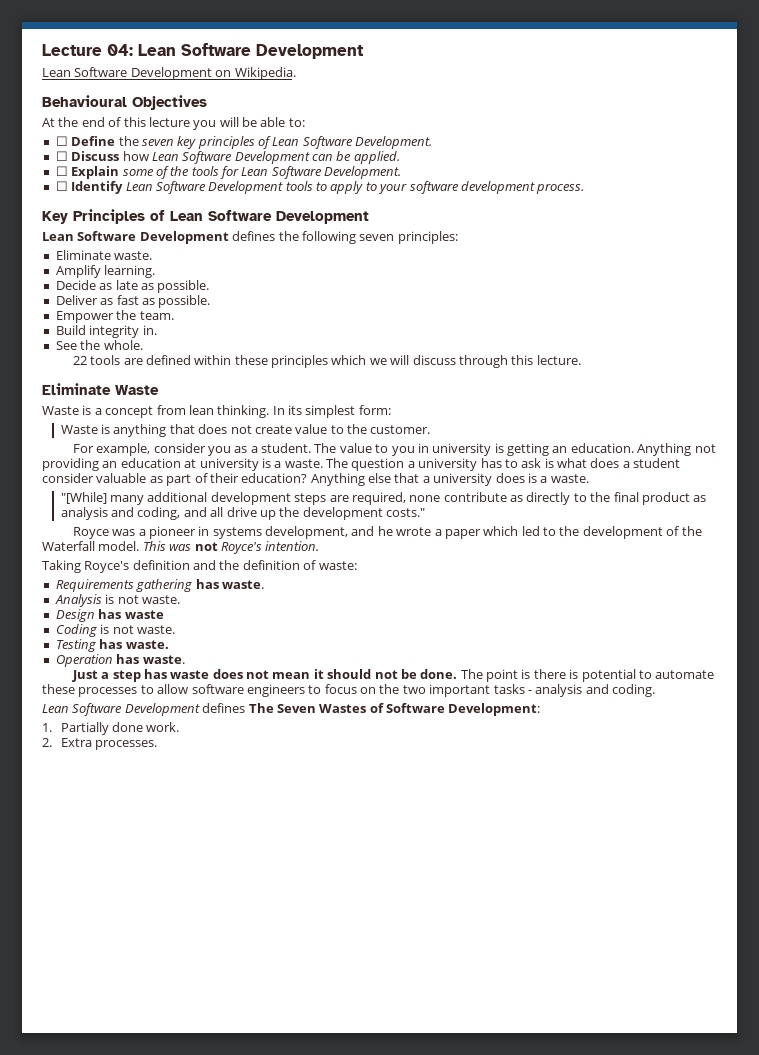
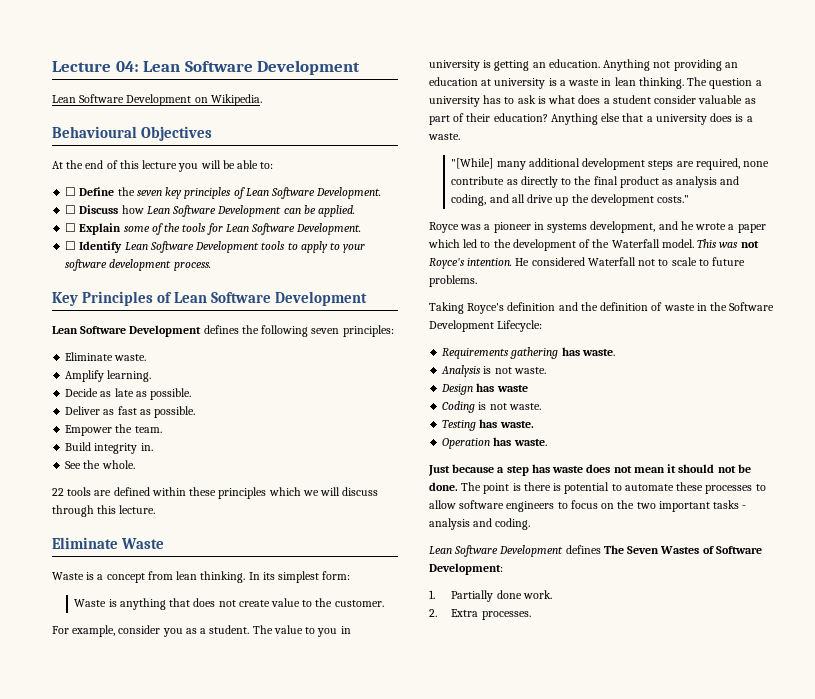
[284,459,323,468] waste. -> [568,77,684,89] waste in lean thinking.
(320, 546) none -> [515,257,746,266] [429,275,477,287] He considered Waterfall not to scale to future problems.
[318,561,357,570] waste: -> [663,302,775,311] [429,320,543,332] waste in the Software Development Lifecycle:
(98, 676) none -> [452,464,495,473] because

